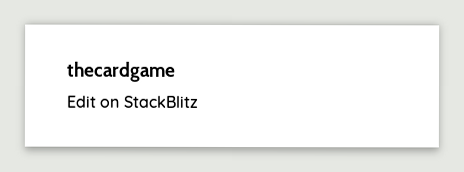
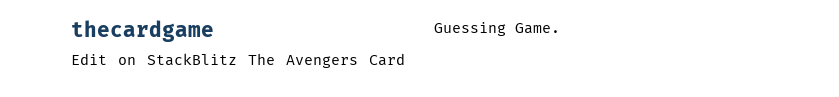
(198, 101) none -> [248,53,405,68] [434,22,560,36] The Avengers Card Guessing Game.

